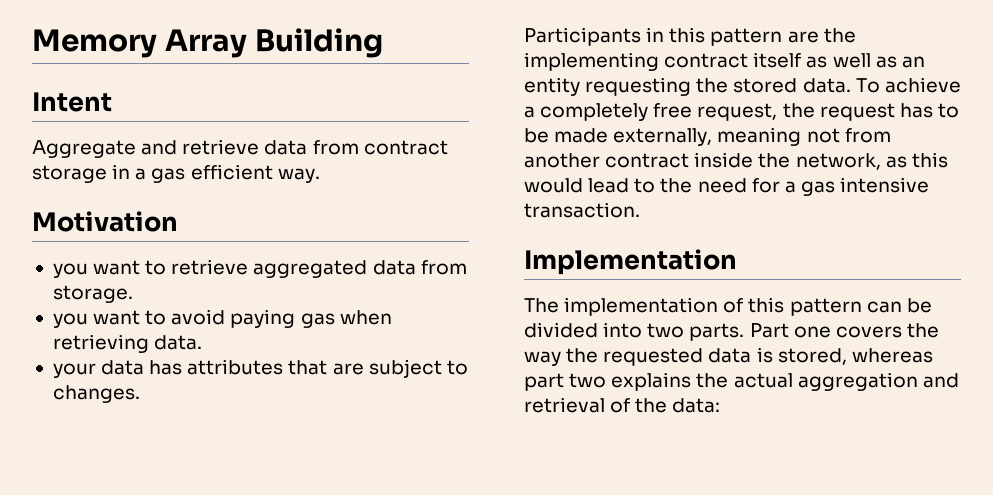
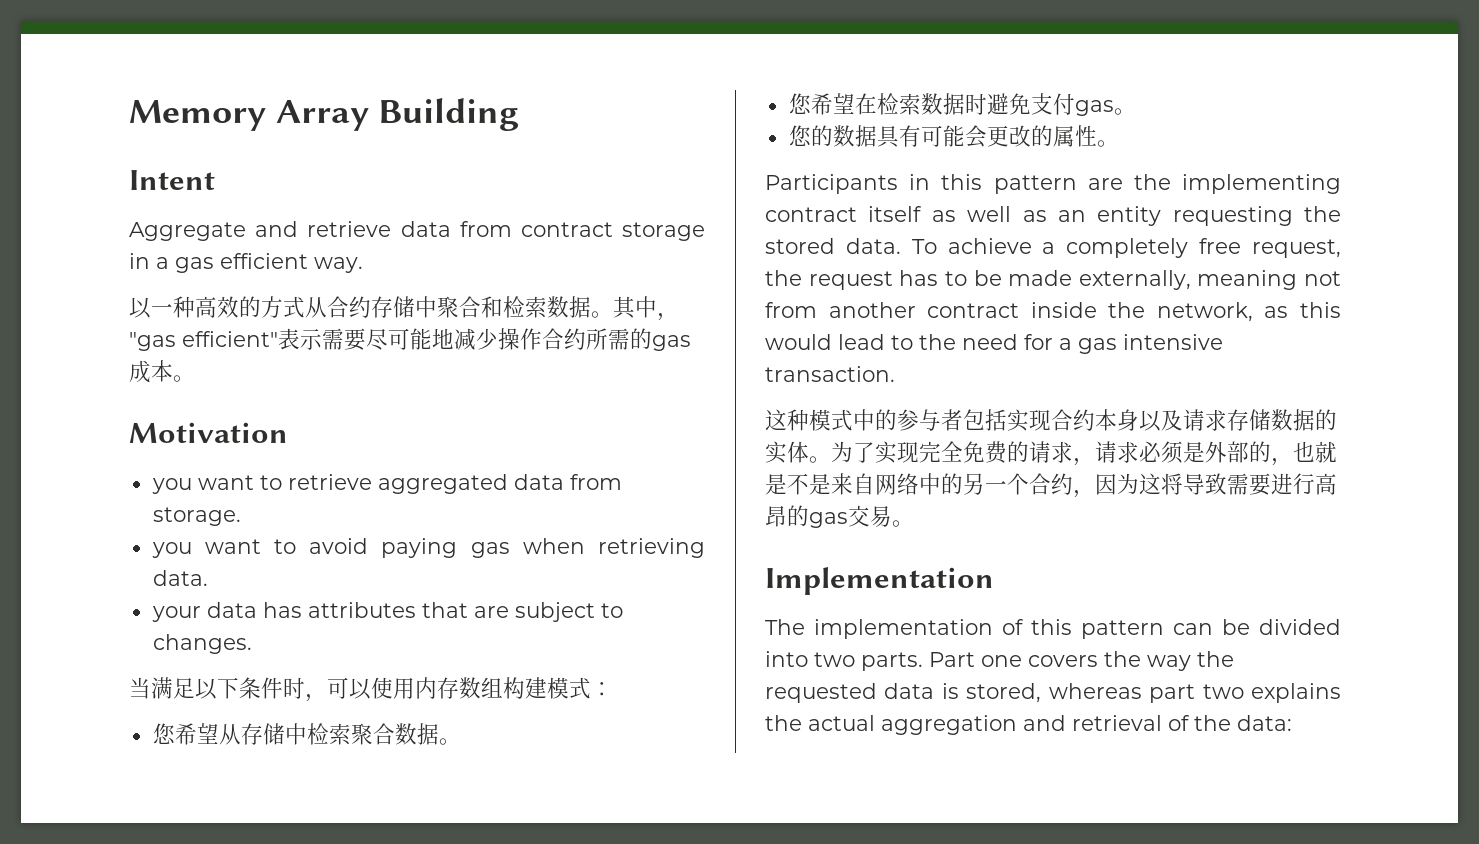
(320, 175) none -> [129,296,679,321] [129,328,691,351] [129,360,195,383] // 以一种高效的方式从合约存储中聚合和检索数据。其中，"gas efficient"表示需要尽可能地减少操作合约所需的gas成本。
(140, 394) none -> [129,677,613,702] [152,723,461,745] [788,93,1136,116] [788,125,1119,148] // 当满足以下条件时，可以使用内存数组构建模式： // 您希望从存储中检索聚合数据。 // 您希望在检索数据时避免支付gas。 // 您的数据具有可能会更改的属性。
(640, 210) none -> [765,409,1337,432] [765,441,1337,466] [765,473,1337,498] [765,505,914,528] // 这种模式中的参与者包括实现合约本身以及请求存储数据的实体。为了实现完全免费的请求，请求必须是外部的，也就是不是来自网络中的另一个合约，因为这将导致需要进行高昂的gas交易。

